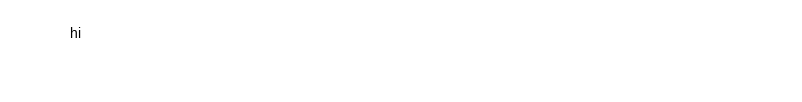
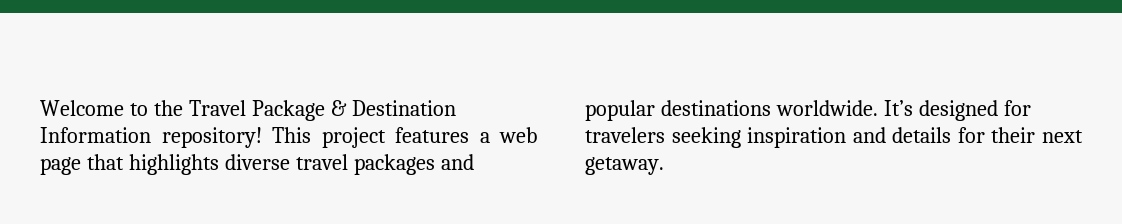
[70,27,81,38] hi -> [40,100,456,121] [40,127,537,148] [40,154,474,175] [585,100,1031,121] [585,127,1083,148] [585,157,664,175] Welcome to the Travel Package & Destination Information repository! This project features a web page that highlights diverse travel packages and popular destinations worldwide. It’s designed for travelers seeking inspiration and details for their next getaway.

